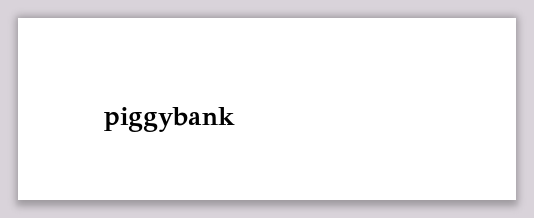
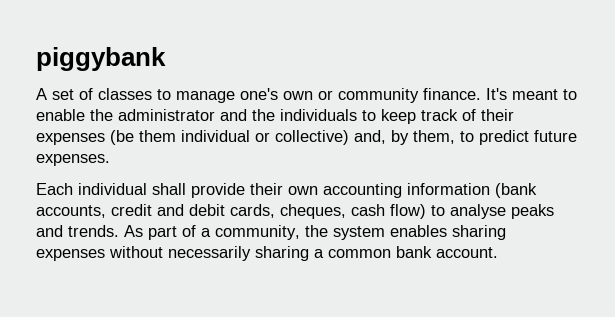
(235, 119) none -> [36,88,577,103] [36,109,514,124] [36,130,577,145] [36,154,110,166] [36,183,537,198] [36,204,554,219] [36,225,506,240] [36,246,498,261] // A set of classes to manage one's own or community finance. It's meant to enable the administrator and the individuals to keep track of their expenses (be them individual or collective) and, by them, to predict future expenses. // Each individual shall provide their own accounting information (bank accounts, credit and debit cards, cheques, cash flow) to analyse peaks and trends. As part of a community, the system enables sharing expenses without necessarily sharing a common bank account.

